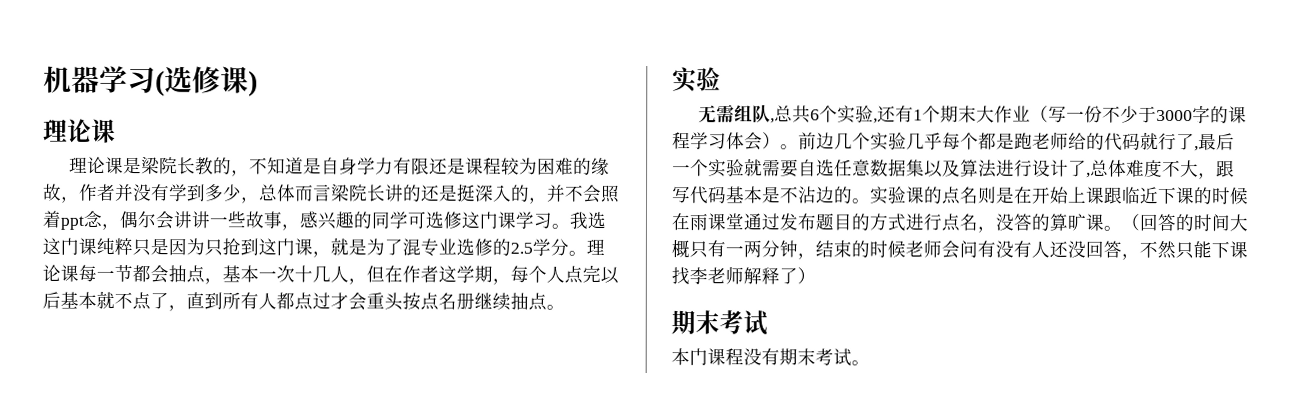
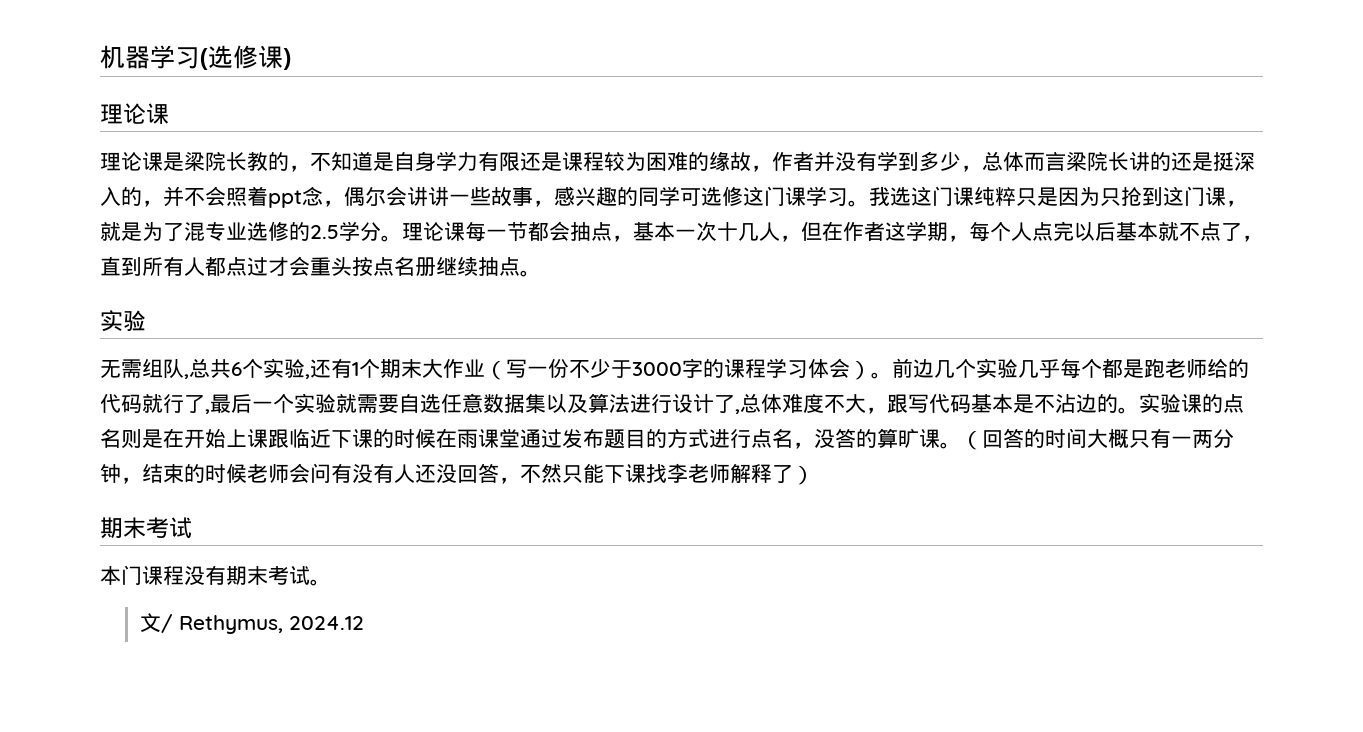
(870, 363) none -> [139,613,364,634] // 文/ Rethymus, 2024.12

